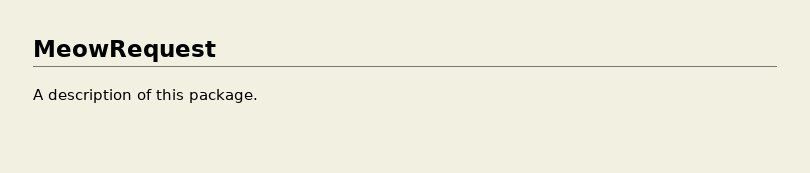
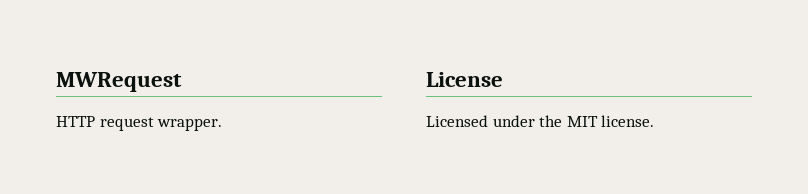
[33,40,216,62] [33,89,258,103] MeowRequest // A description of this package. -> [56,72,182,92] [56,116,223,131] [426,72,503,87] [426,115,655,127] MWRequest // HTTP request wrapper. // License // Licensed under the MIT license.

